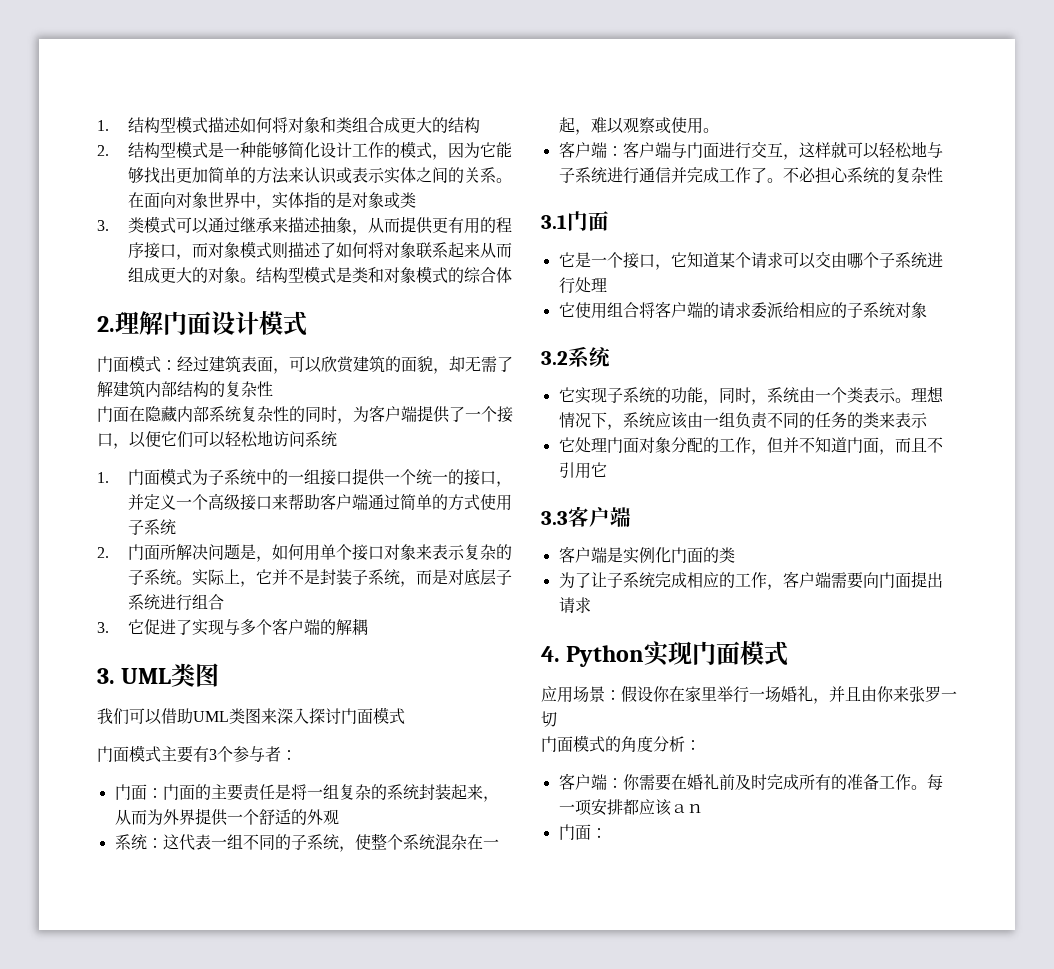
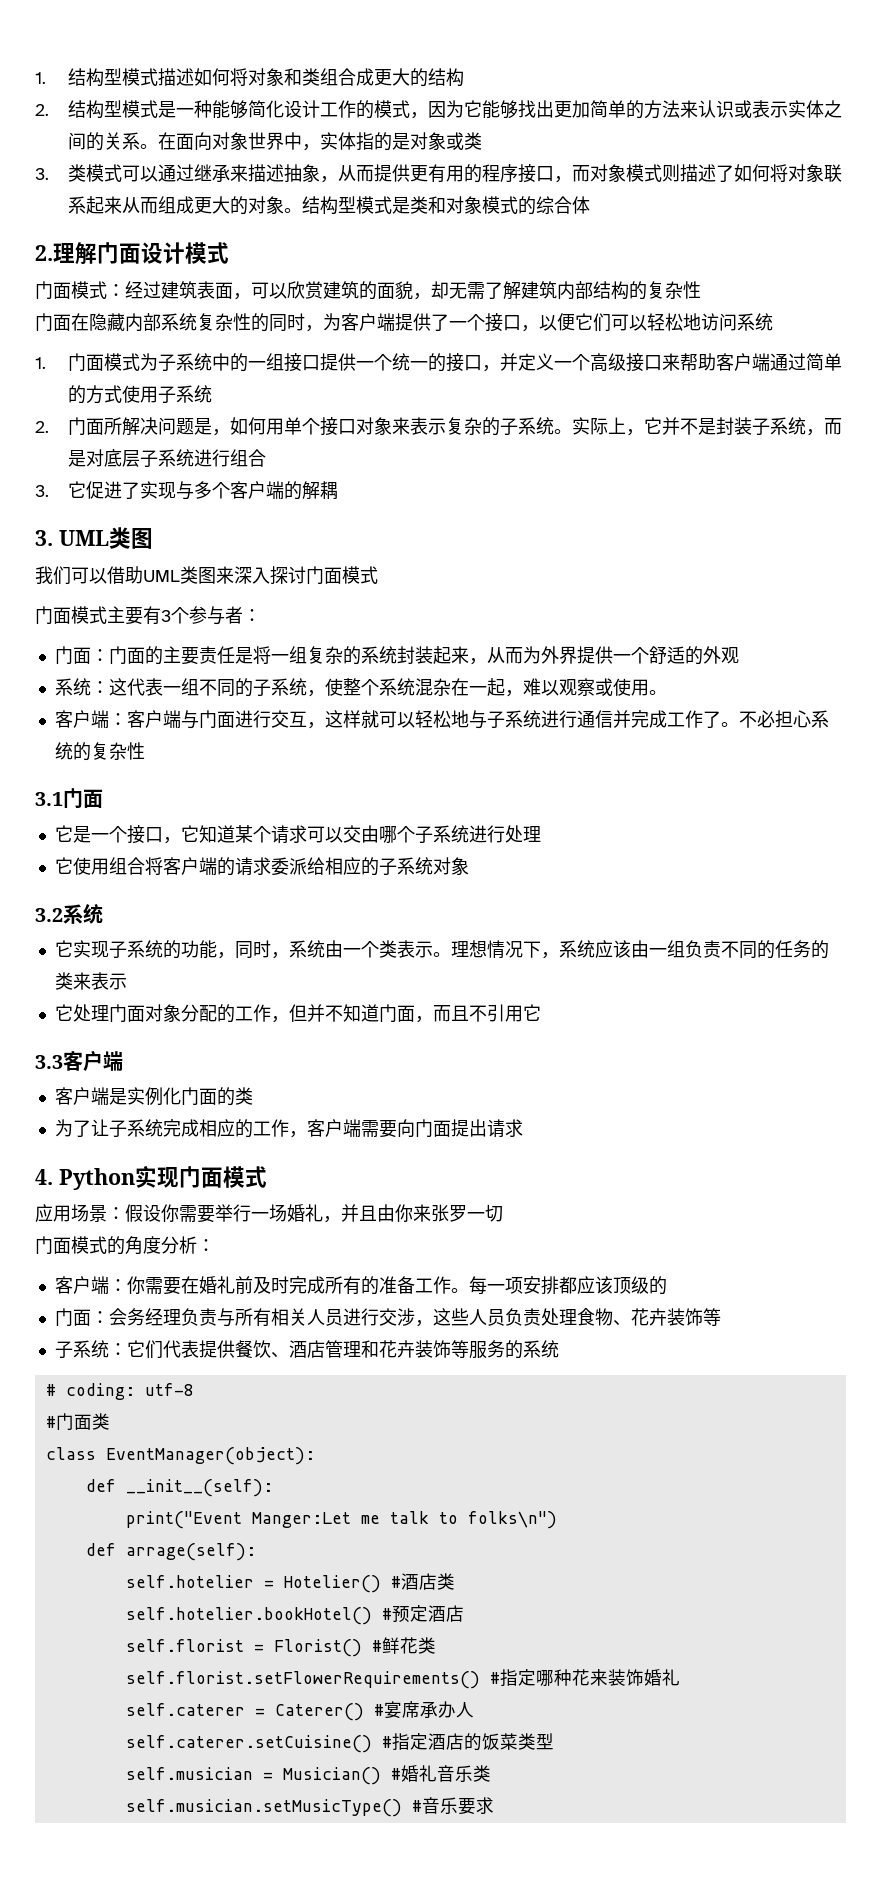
[669,686,717,703] 在家里 -> [179,1205,215,1223] 需要
[670,804,703,813] [558,824,607,840] ａｎ // 门面： -> [612,1276,667,1295] [54,1308,721,1327] [54,1340,559,1359] [45,1383,194,1400] [45,1413,110,1430] [45,1447,315,1465] [85,1479,273,1497] [125,1511,557,1529] [85,1543,256,1561] [125,1573,455,1593] [125,1605,464,1625] [125,1637,436,1657] [125,1669,680,1689] [125,1701,474,1721] [125,1733,554,1753] [125,1765,491,1785] [125,1797,494,1817] 顶级的 // 门面：会务经理负责与所有相关人员进行交涉，这些人员负责处理食物、花卉装饰等 // 子系统：它们代表提供餐饮、酒店管理和花卉装饰等服务的系统 // # coding: utf-8 // #门面类 // class EventManager(object): // def __init__(self): // print("Event Manger:Let me talk to folks\n") // def arrage(self): // self.hotelier = Hotelier() #酒店类 // self.hotelier.bookHotel() #预定酒店 // self.florist = Florist() #鲜花类 // self.florist.setFlowerRequirements() #指定哪种花来装饰婚礼 // self.caterer = Caterer() #宴席承办人 // self.caterer.setCuisine() #指定酒店的饭菜类型 // self.musician = Musician() #婚礼音乐类 // self.musician.setMusicType() #音乐要求

